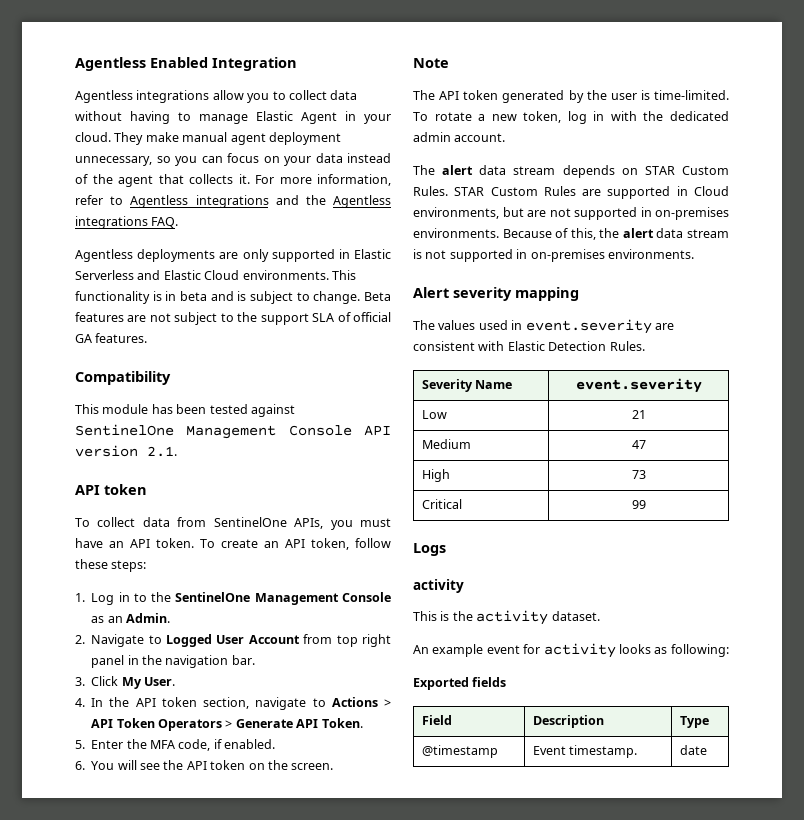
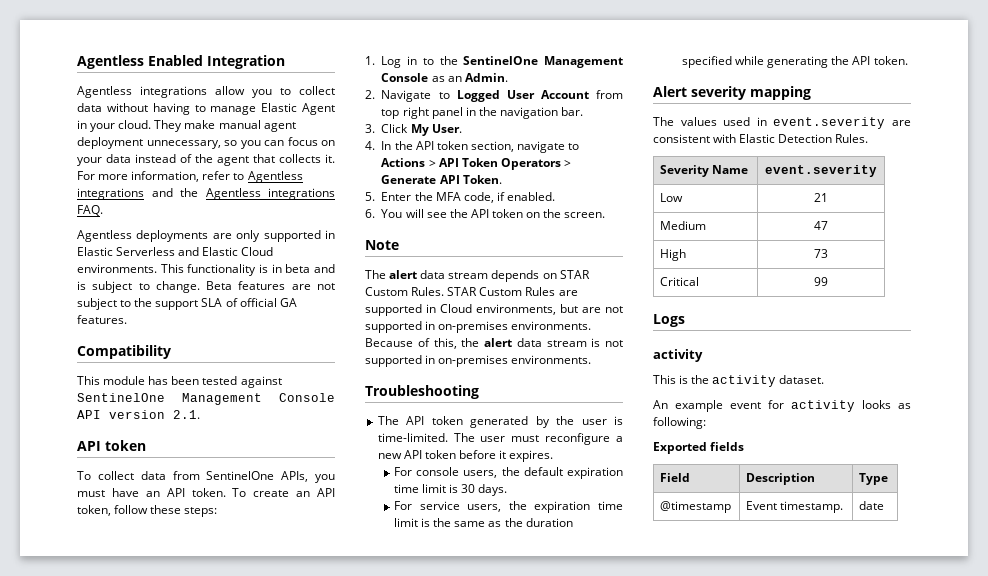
[413,90,729,103] [413,111,729,124] [413,132,506,142] // The API token generated by the user is time-limited. To rotate a new token, log in with the dedicated admin account. -> (399, 245) none
(694, 254) none -> [365,385,479,399] [377,416,623,428] [377,433,623,445] [377,450,554,462] [394,467,623,479] [394,484,508,496] [394,501,623,513] [394,518,573,527] [682,56,908,68] // Troubleshooting // The API token generated by the user is time-limited. The user must reconfigure a new API token before it expires. // For console users, the default expiration time limit is 30 days. // For service users, the expiration time limit is the same as the duration specified while generating the API token.

